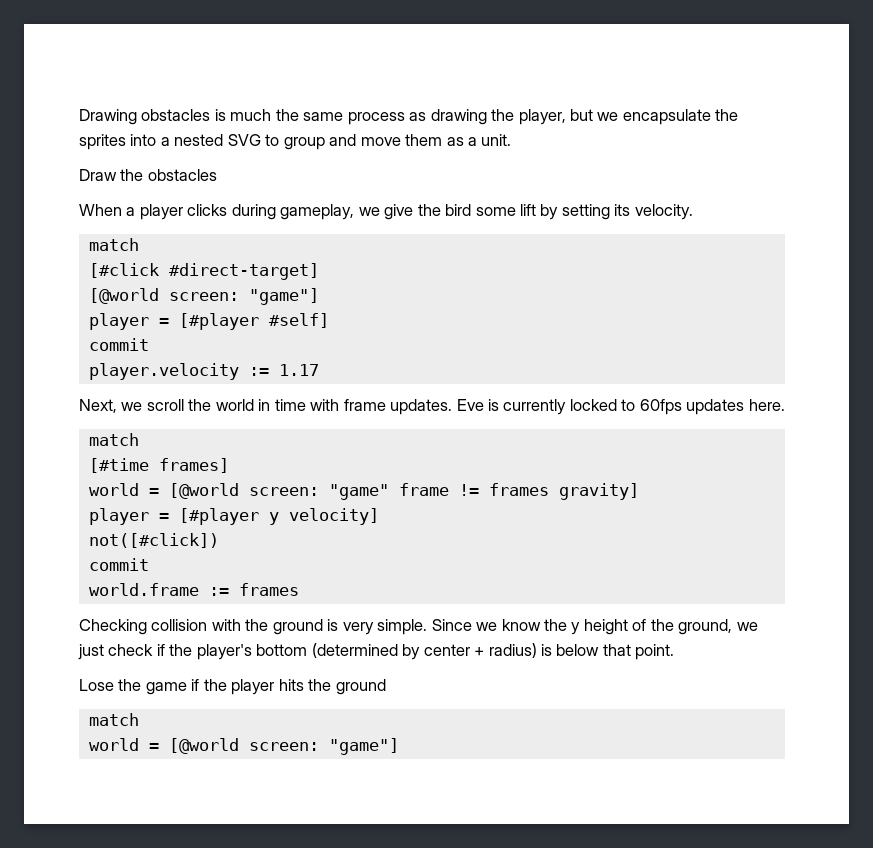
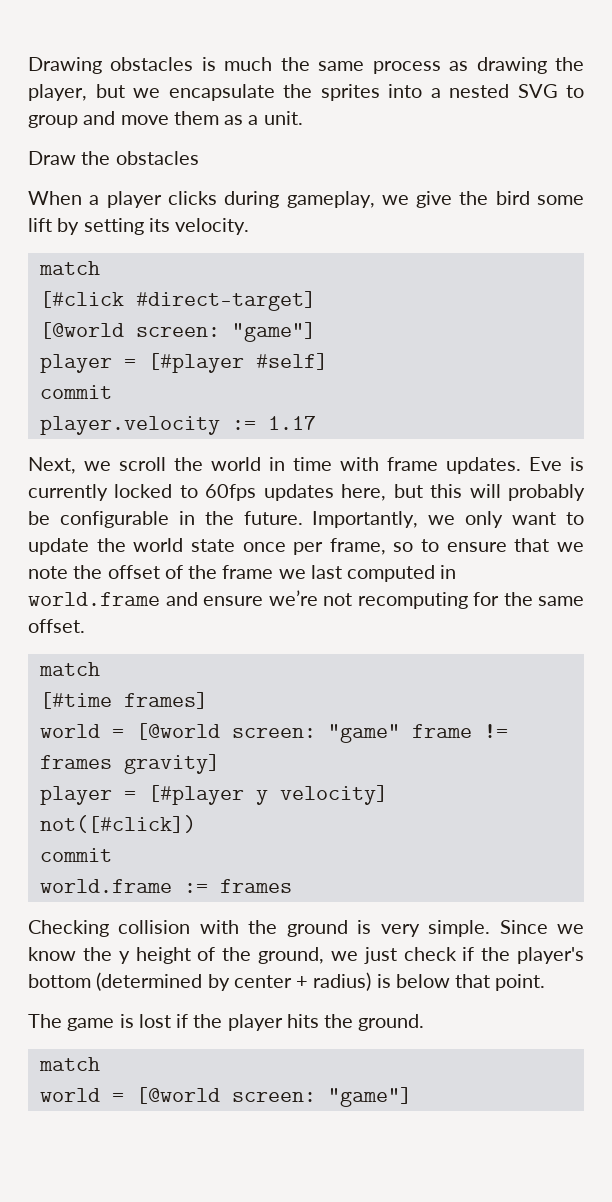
[748,399,785,411] here. -> [341,484,586,501] [28,511,585,528] [28,538,584,555] [28,565,457,582] [28,590,584,609] [28,619,85,633] here, but this will probably be configurable in the future. Importantly, we only want to update the world state once per frame, so to ensure that we note the offset of the frame we last computed in world.frame and ensure we’re not recomputing for the same offset.
[79,679,187,695] Lose the game -> [28,1014,171,1031] The game is lost
[335,679,386,695] ground -> [358,1014,425,1031] ground.

